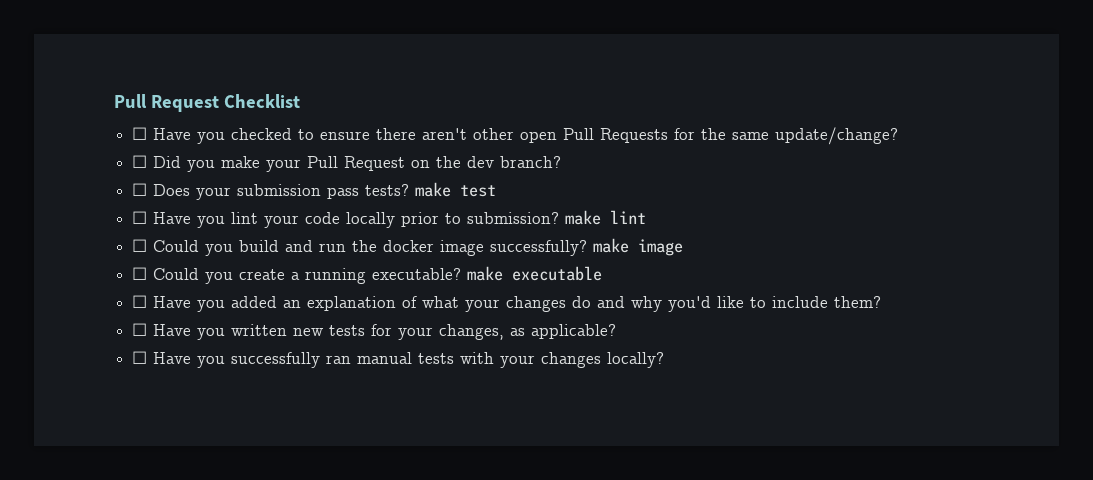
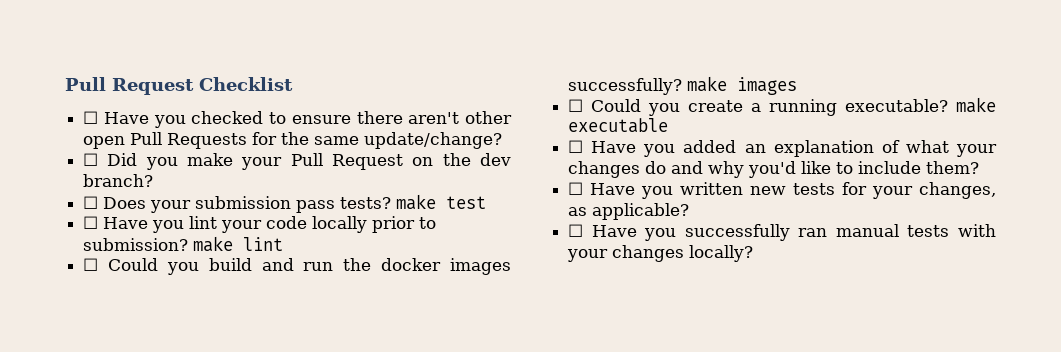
[440,240,485,256] image -> [449,258,511,275] images
[638,239,684,256] image -> [737,77,798,95] images

